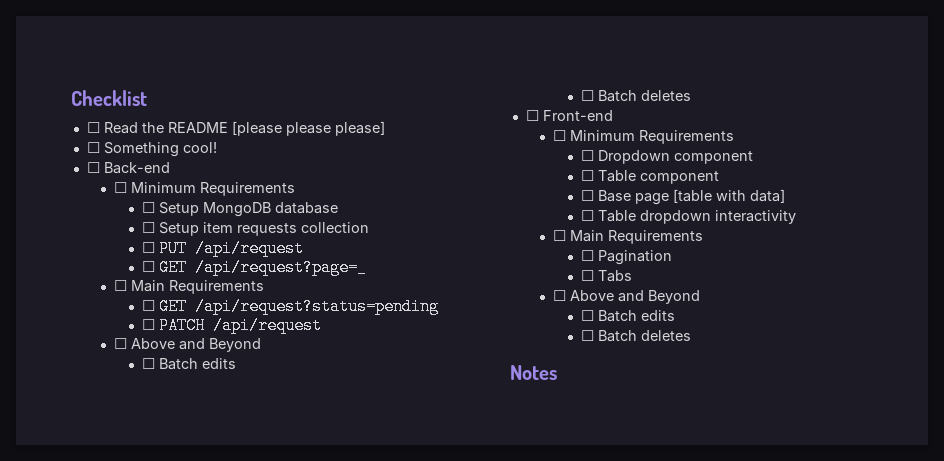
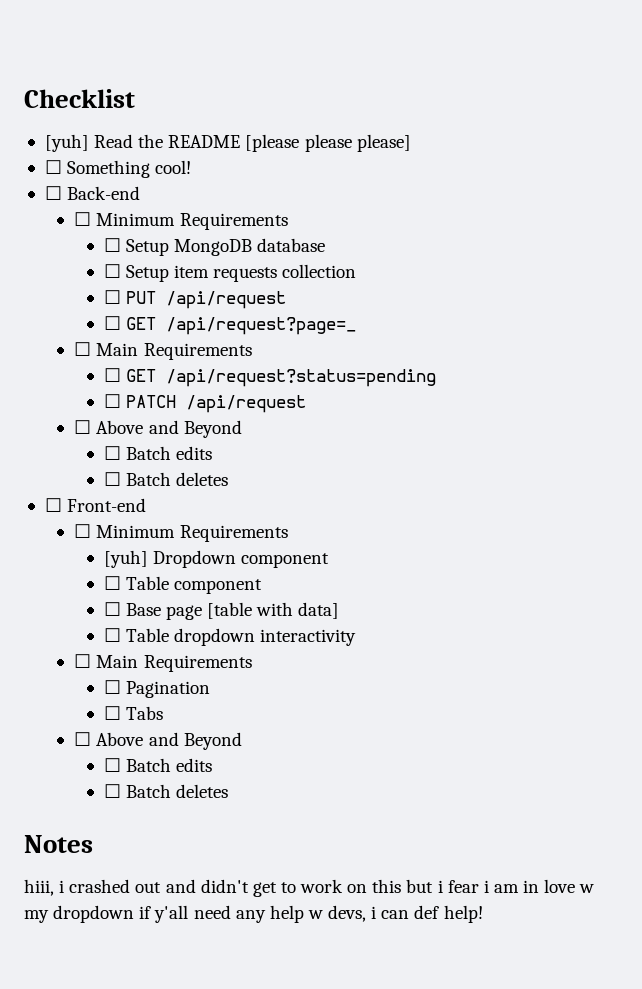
[86,122,100,133] ☐ -> [44,134,89,152] [yuh]
[580,150,594,161] ☐ -> [103,550,148,568] [yuh]
(557, 372) none -> [24,879,595,897] [24,905,483,923] // hiii, i crashed out and didn't get to work on this but i fear i am in love w my dropdown if y'all need any help w devs, i can def help!

